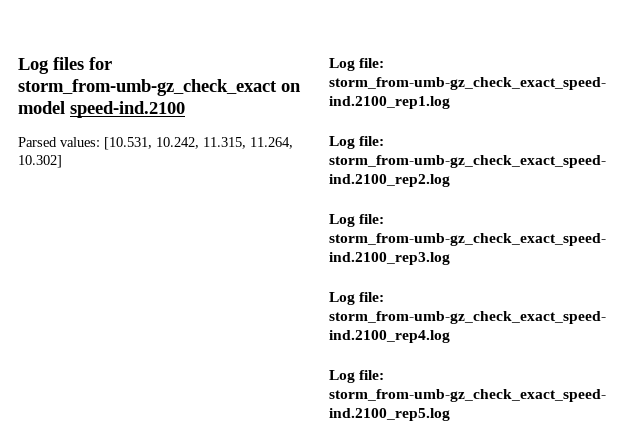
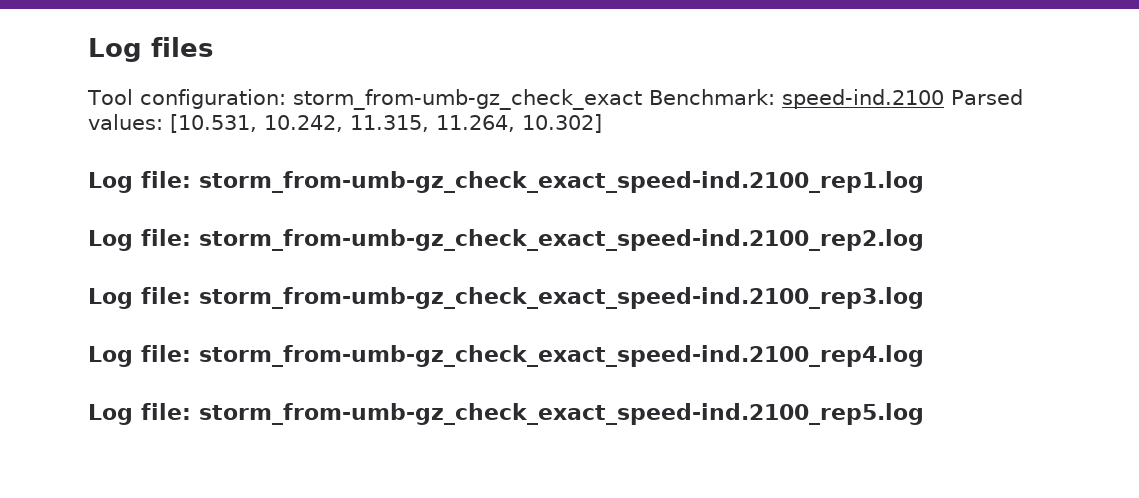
[89,57,112,70] [18,79,301,96] [18,101,65,114] for storm_from-umb-gz_check_exact on model -> [87,89,775,110] // Tool configuration: storm_from-umb-gz_check_exact Benchmark:
(185, 109) // -> (944, 99) none

